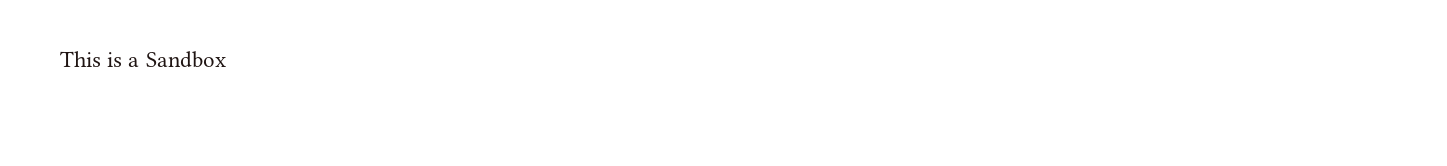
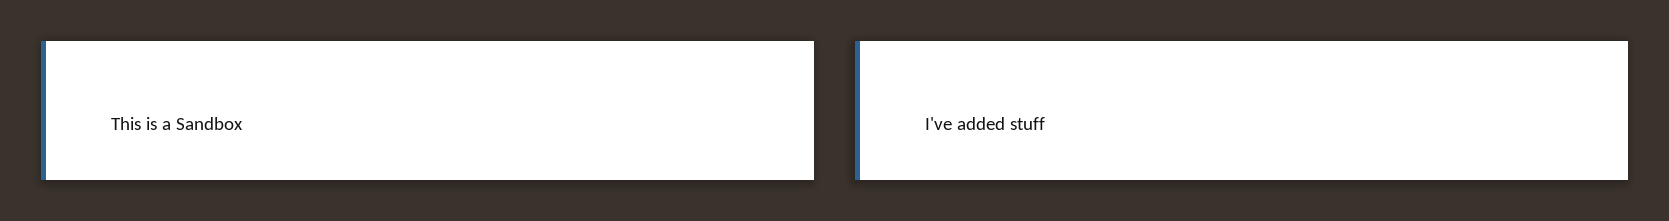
(226, 59) none -> [925,117,1045,130] // I've added stuff

